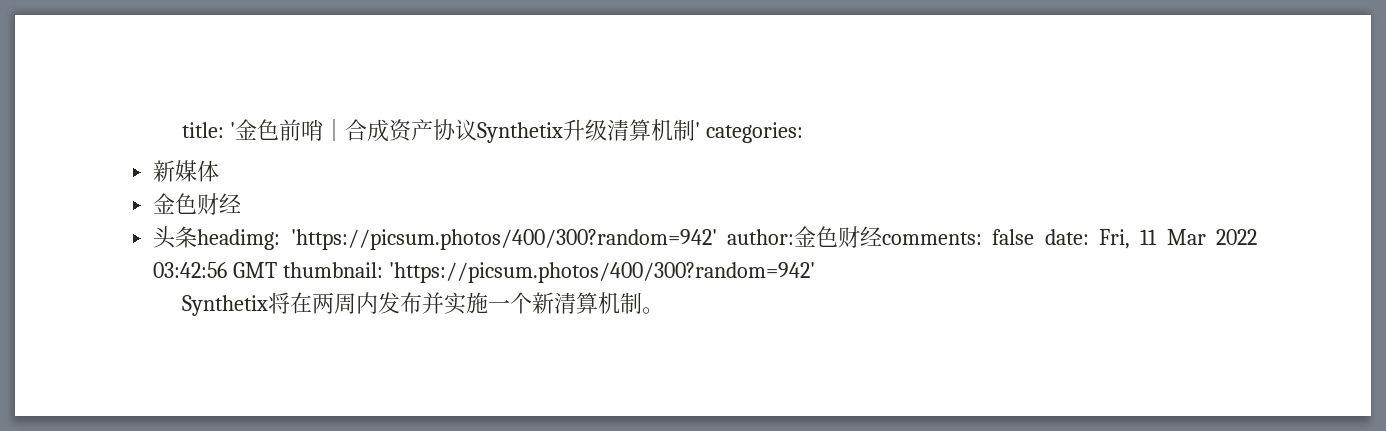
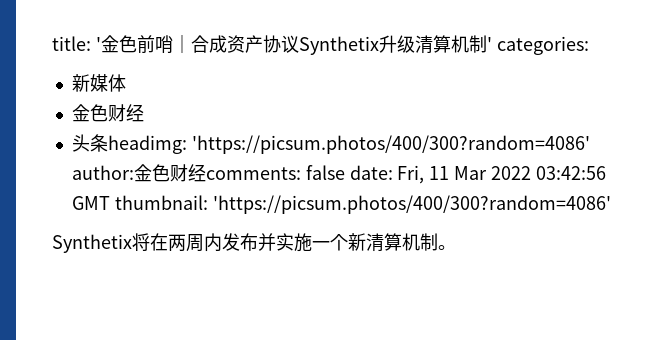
[290,229,717,250] 'https://picsum.photos/400/300?random=942' -> [191,135,590,154] 'https://picsum.photos/400/300?random=4086'
[389,262,816,283] 'https://picsum.photos/400/300?random=942' -> [212,195,611,214] 'https://picsum.photos/400/300?random=4086'

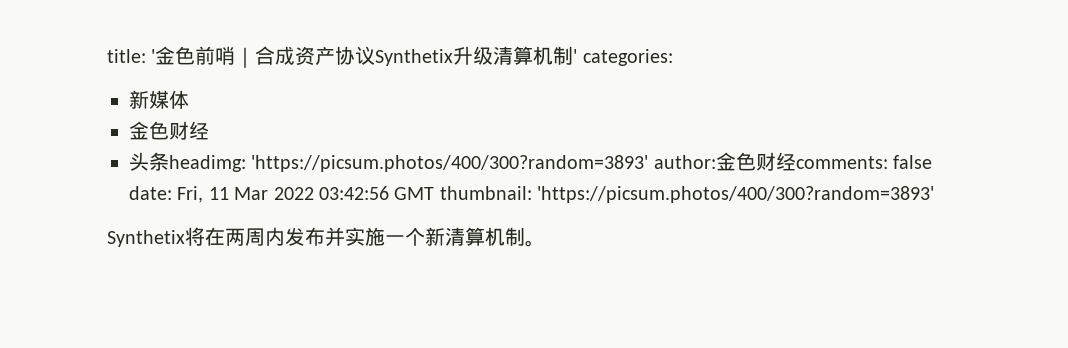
[191,135,590,154] 'https://picsum.photos/400/300?random=4086' -> [251,155,649,172] 'https://picsum.photos/400/300?random=3893'
[212,195,611,214] 'https://picsum.photos/400/300?random=4086' -> [537,186,935,203] 'https://picsum.photos/400/300?random=3893'

